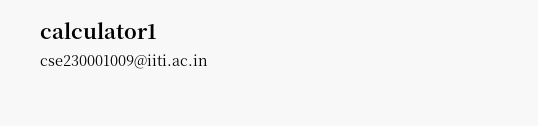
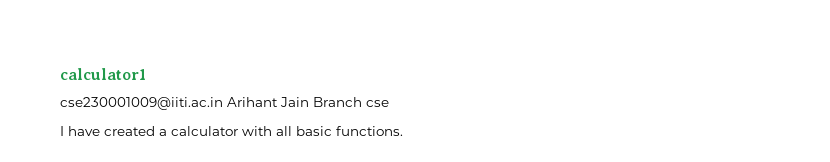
(208, 61) none -> [227,97,389,107] [60,126,403,136] Arihant Jain Branch cse // I have created a calculator with all basic functions.

